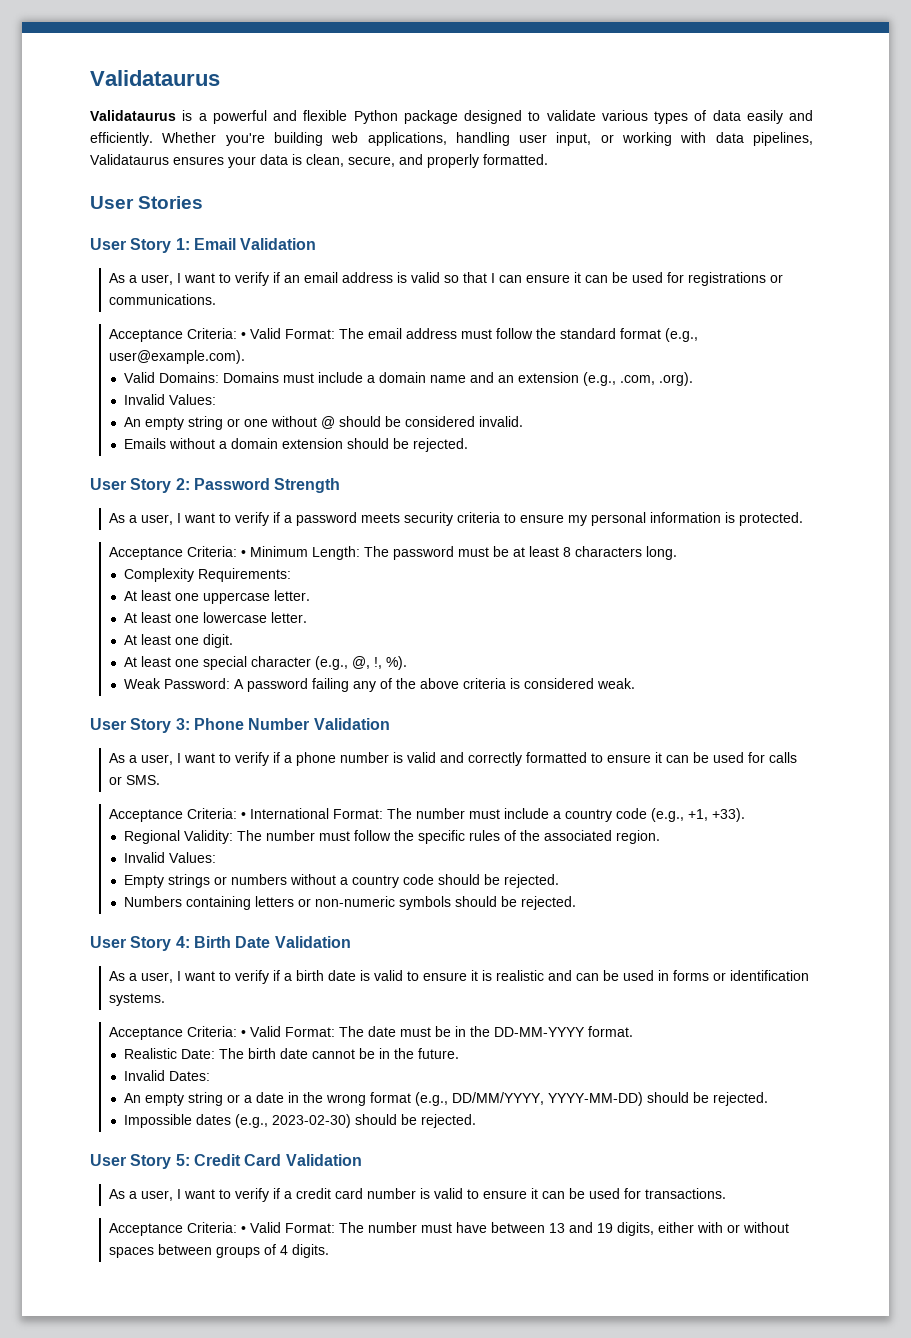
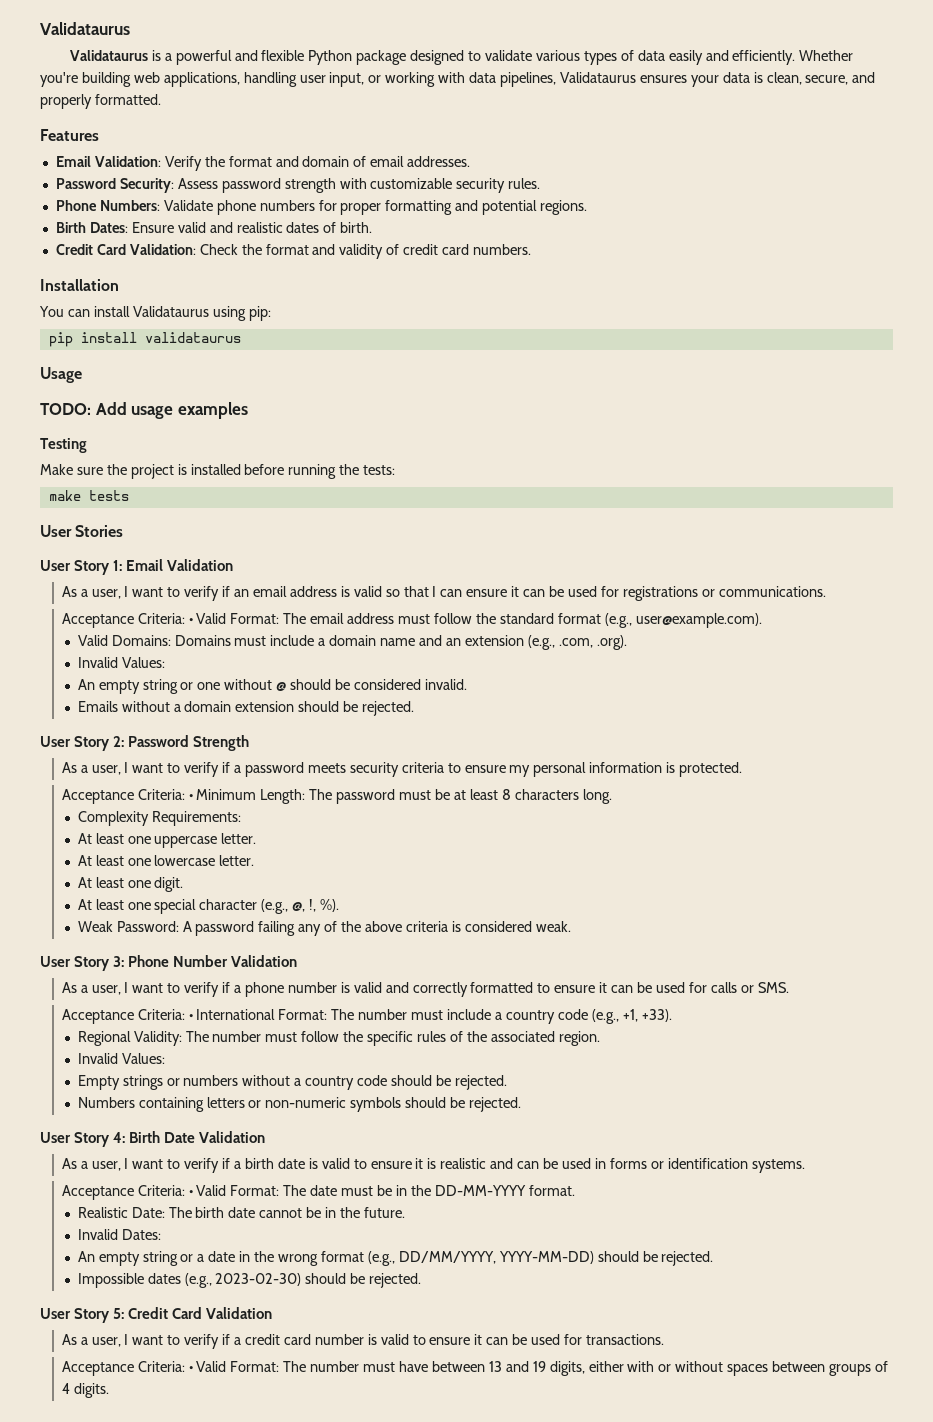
(548, 159) none -> [40,129,99,141] [55,156,471,171] [55,178,541,193] [55,200,588,215] [55,222,373,233] [55,244,532,259] [40,279,119,291] [39,306,271,321] [48,332,241,347] [40,367,82,383] [40,402,248,419] [40,438,87,453] [40,464,396,479] [48,490,129,501] // Features // Email Validation: Verify the format and domain of email addresses. // Password Security: Assess password strength with customizable security rules. // Phone Numbers: Validate phone numbers for proper formatting and potential regions. // Birth Dates: Ensure valid and realistic dates of birth. // Credit Card Validation: Check the format and validity of credit card numbers. // Installation // You can install Validataurus using pip: // pip install validataurus // Usage // TODO: Add usage examples // Testing // Make sure the project is installed before running the tests: // make tests

